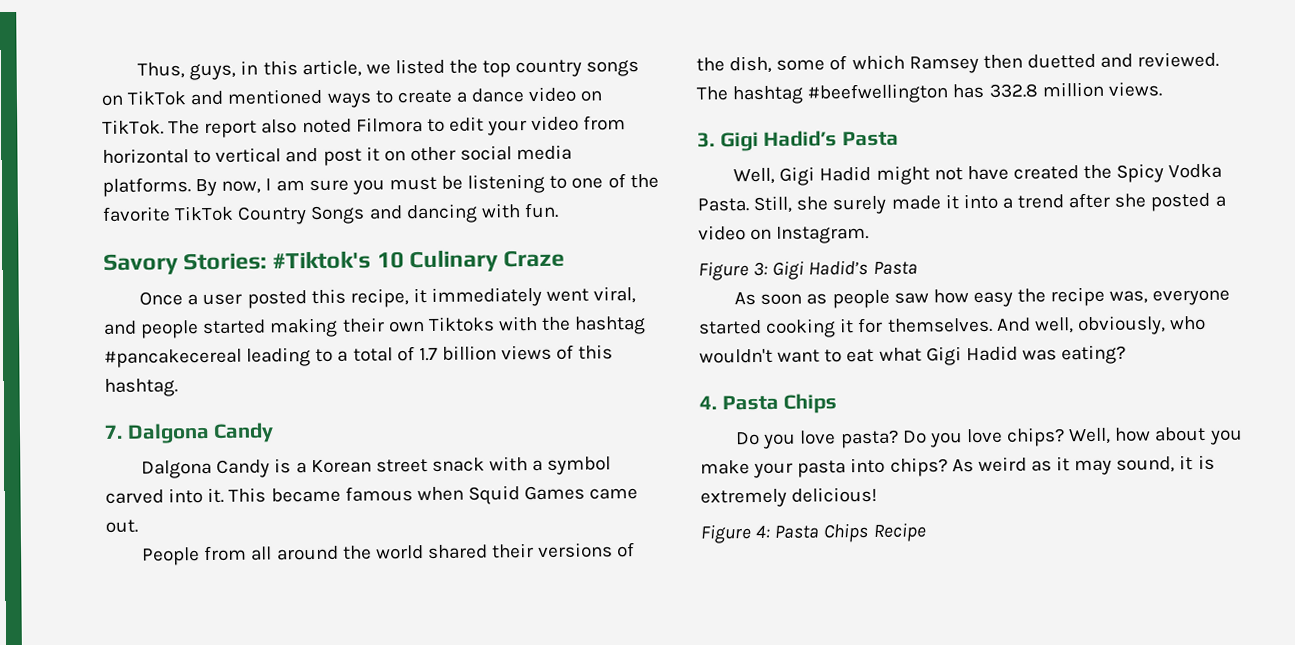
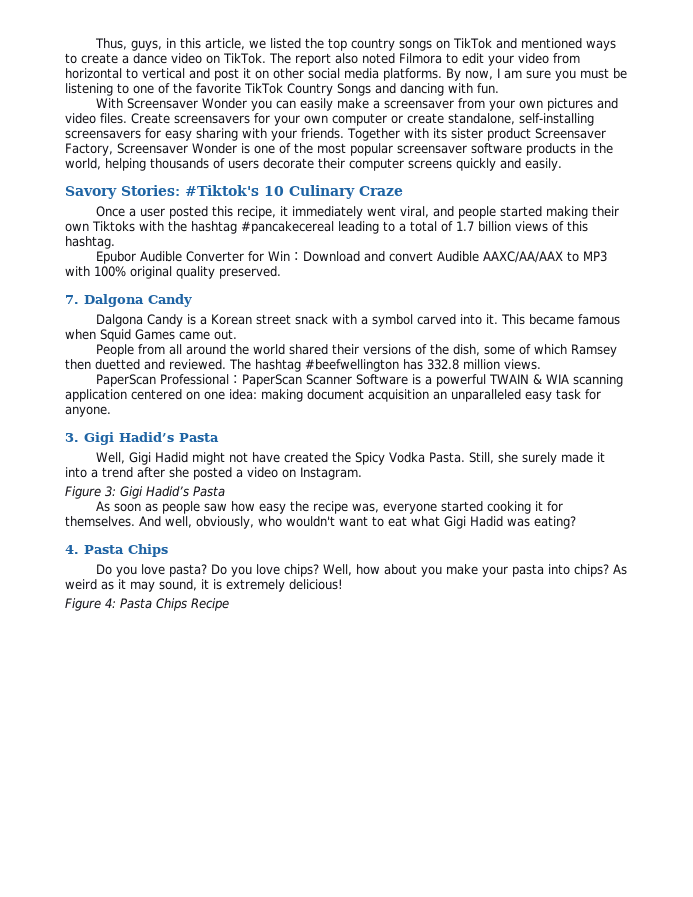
(559, 210) none -> [96,98,619,111] [65,113,594,126] [65,128,606,141] [65,143,613,156] [65,158,562,171] // With Screensaver Wonder you can easily make a screensaver from your own pictures and video files. Create screensavers for your own computer or create standalone, self-installing screensavers for easy sharing with your friends. Together with its sister product Screensaver Factory, Screensaver Wonder is one of the most popular screensaver software products in the world, helping thousands of users decorate their computer screens quickly and easily.
(178, 387) none -> [96,251,608,264] [65,266,281,279] // Epubor Audible Converter for Win：Download and convert Audible AAXC/AA/AAX to MP3 with 100% original quality preserved.
(1162, 89) none -> [96,374,624,387] [65,389,601,402] [65,406,111,417] // PaperScan Professional：PaperScan Scanner Software is a powerful TWAIN & WIA scanning application centered on one idea: making document acquisition an unparalleled easy task for anyone.

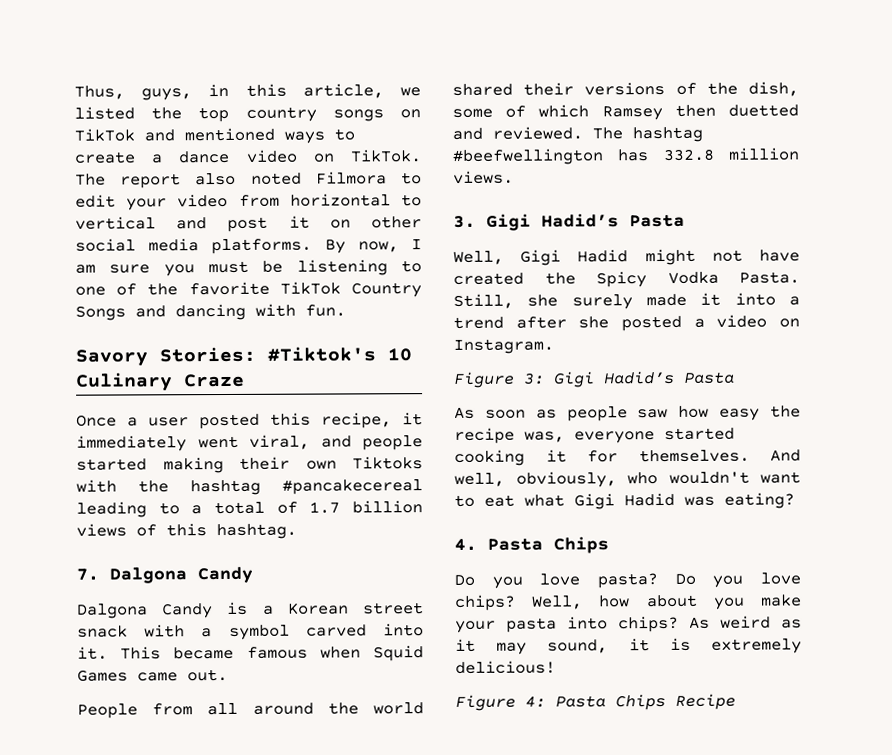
[96,98,619,111] [65,113,594,126] [65,128,606,141] [65,143,613,156] [65,158,562,171] // With Screensaver Wonder you can easily make a screensaver from your own pictures and video files. Create screensavers for your own computer or create standalone, self-installing screensavers for easy sharing with your friends. Together with its sister product Screensaver Factory, Screensaver Wonder is one of the most popular screensaver software products in the world, helping thousands of users decorate their computer screens quickly and easily. -> (346, 310) none
[96,251,608,264] [65,266,281,279] // Epubor Audible Converter for Win：Download and convert Audible AAXC/AA/AAX to MP3 with 100% original quality preserved. -> (297, 531) none
[96,374,624,387] [65,389,601,402] [65,406,111,417] // PaperScan Professional：PaperScan Scanner Software is a powerful TWAIN & WIA scanning application centered on one idea: making document acquisition an unparalleled easy task for anyone. -> (514, 177) none

